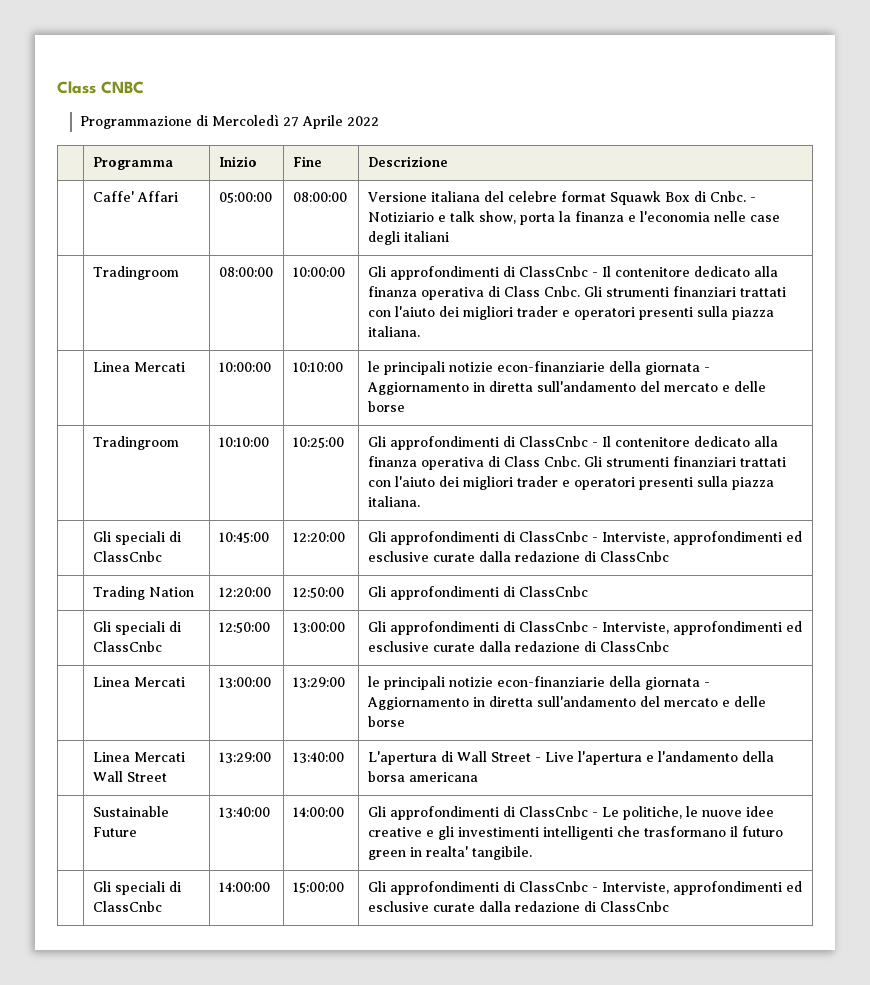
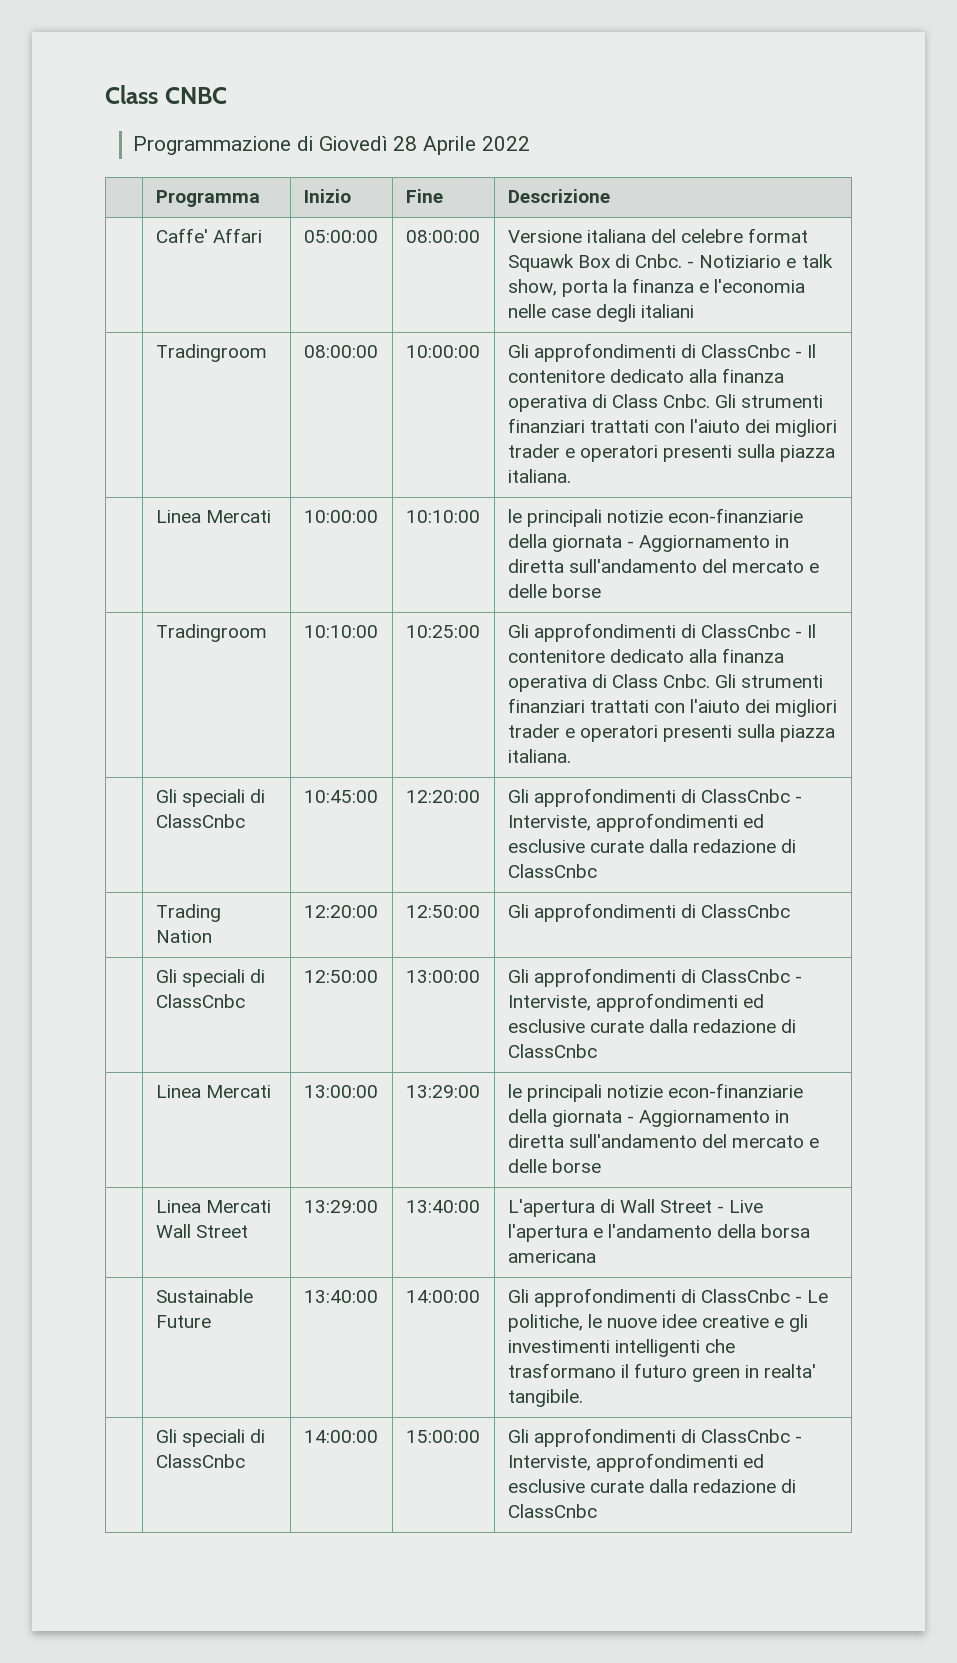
[212,114,300,127] Mercoledì 27 -> [318,136,418,151] Giovedì 28

